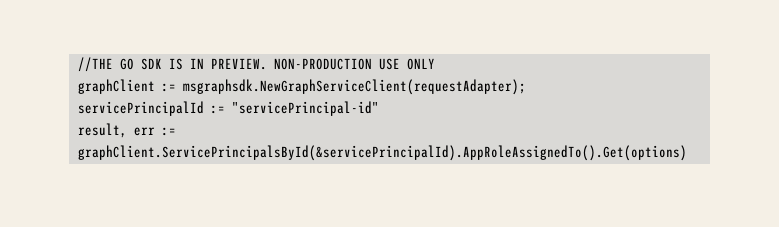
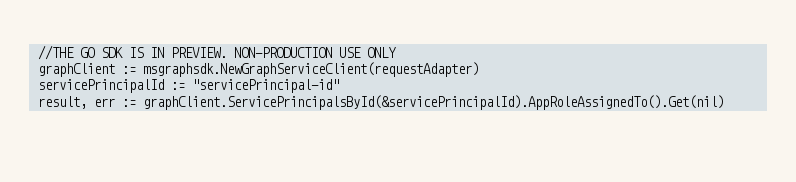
[183,79,527,95] msgraphsdk.NewGraphServiceClient(requestAdapter); -> [143,62,480,77] msgraphsdk.NewGraphServiceClient(requestAdapter)
[78,145,688,161] graphClient.ServicePrincipalsById(&servicePrincipalId).AppRoleAssignedTo().Get(options) -> [143,95,725,110] graphClient.ServicePrincipalsById(&servicePrincipalId).AppRoleAssignedTo().Get(nil)

